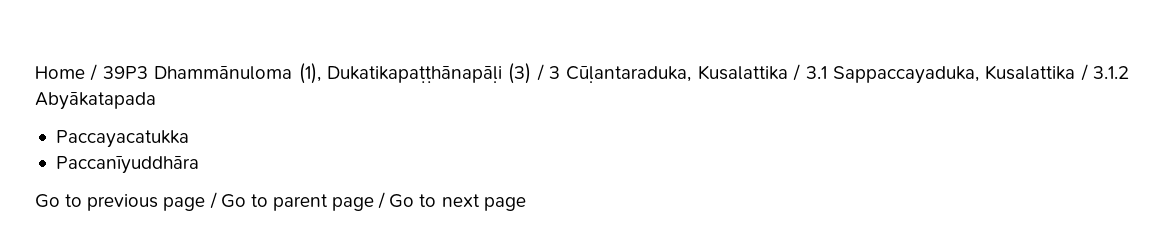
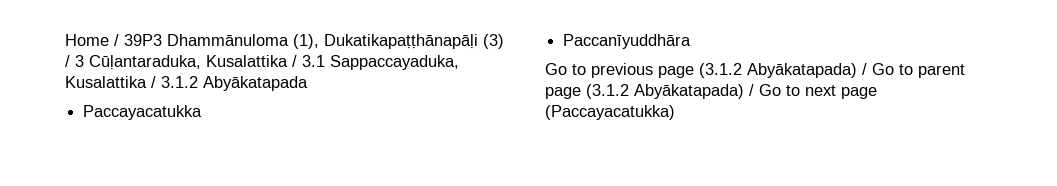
(206, 204) none -> [699,63,857,78] (3.1.2 Abyākatapada)
(375, 204) none -> [586,84,744,99] (3.1.2 Abyākatapada)
(526, 204) none -> [545,105,675,120] (Paccayacatukka)

